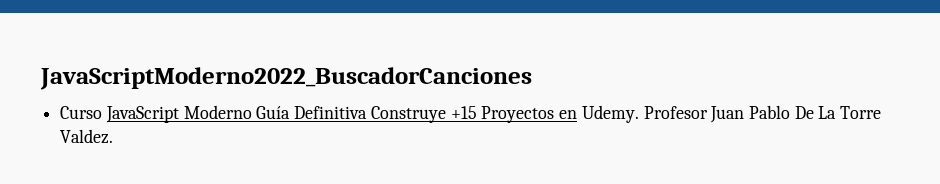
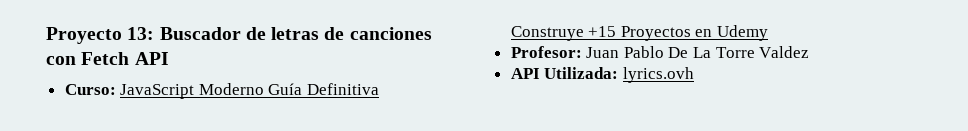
[40,67,532,90] [60,106,103,119] JavaScriptModerno2022_BuscadorCanciones // Curso -> [46,27,432,44] [46,52,169,65] [64,84,116,95] Proyecto 13: Buscador de letras de canciones con Fetch API // Curso:
[581,105,708,123] Udemy. Profesor -> [717,25,769,41] [510,46,582,58] Udemy // Profesor:
[60,129,114,144] Valdez. -> [759,46,810,58] [510,67,694,83] Valdez // API Utilizada: lyrics.ovh

